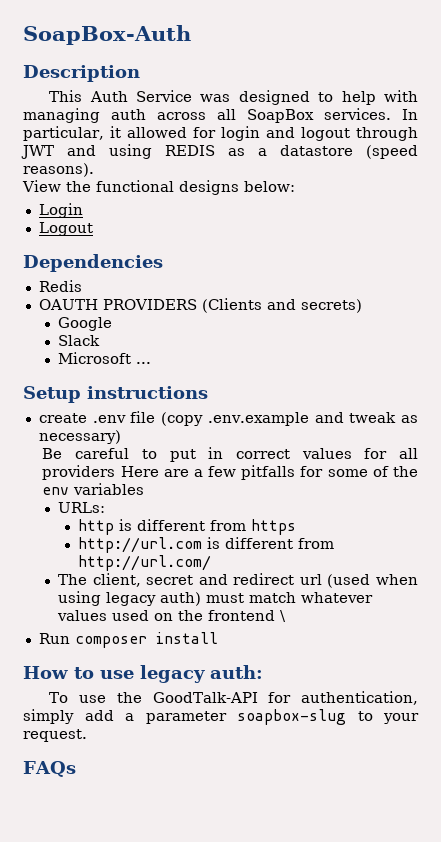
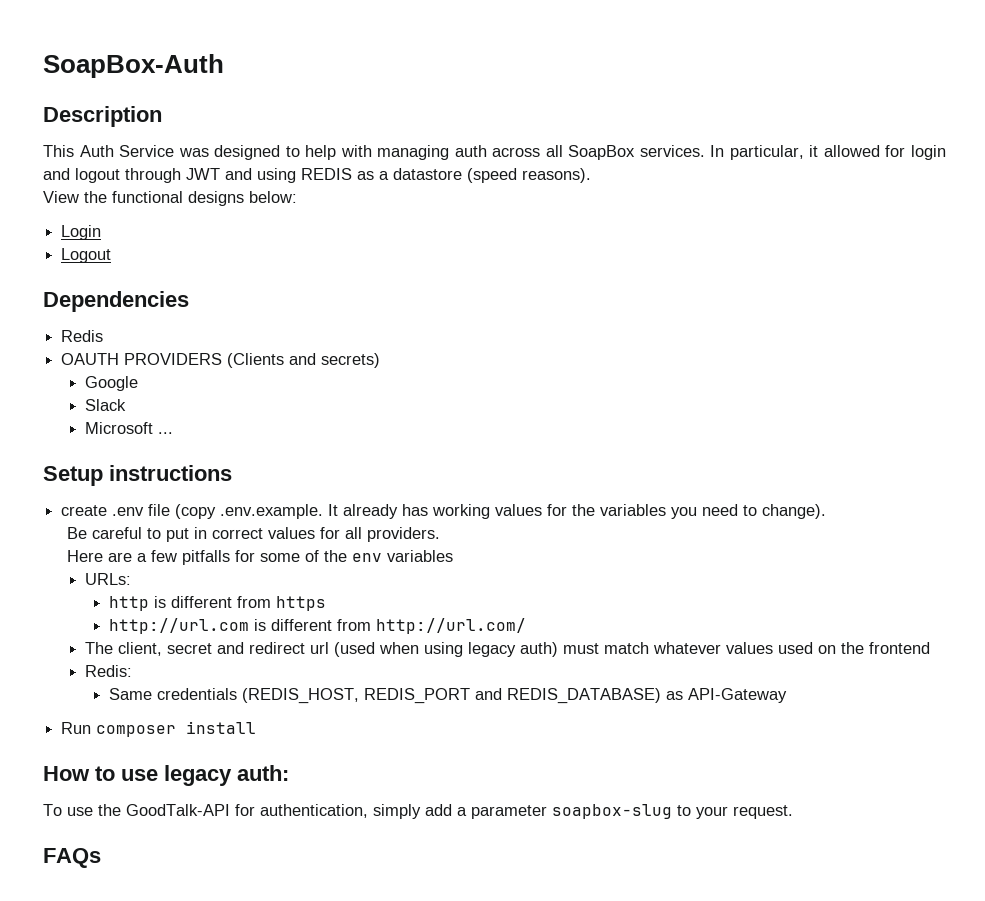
[207,412,418,426] [38,430,121,444] .env.example and tweak as necessary) -> [220,504,827,519] .env.example. It already has working values for the variables you need to change).
[42,465,116,480] providers -> [366,527,440,542] providers. //
[280,610,287,622] \ -> [85,665,133,677] [108,688,787,704] // Redis: // Same credentials (REDIS_HOST, REDIS_PORT and REDIS_DATABASE) as API-Gateway

